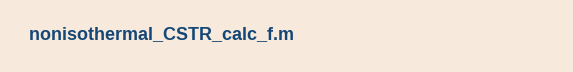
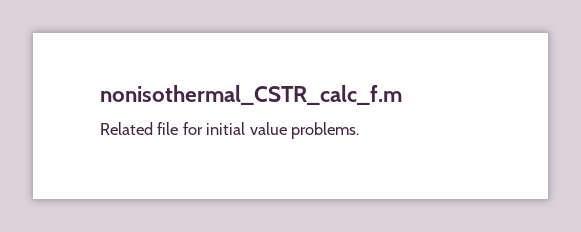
(294, 34) none -> [100,122,360,139] // Related file for initial value problems.

